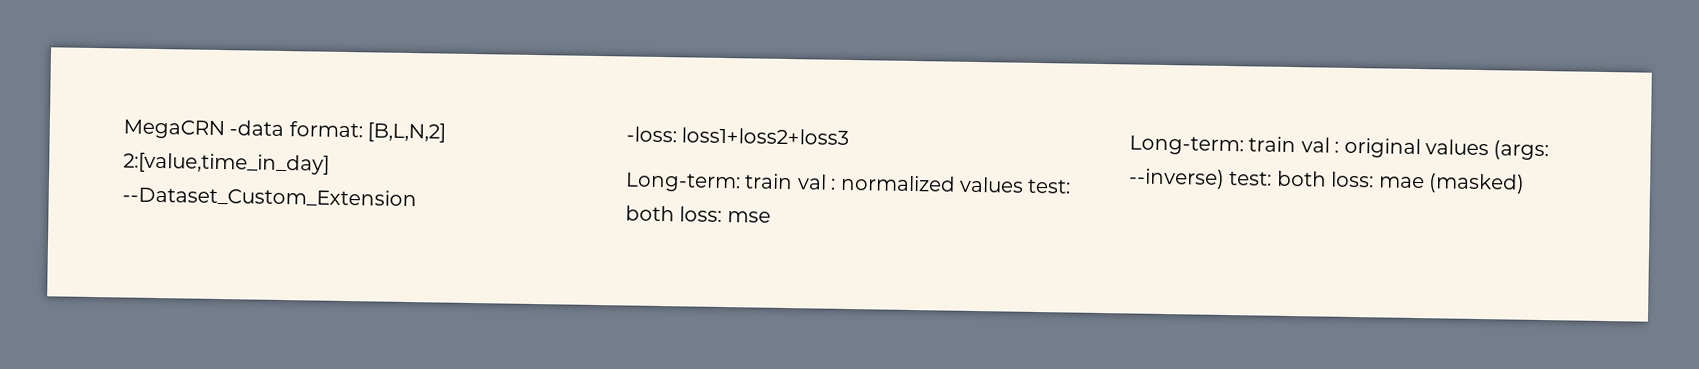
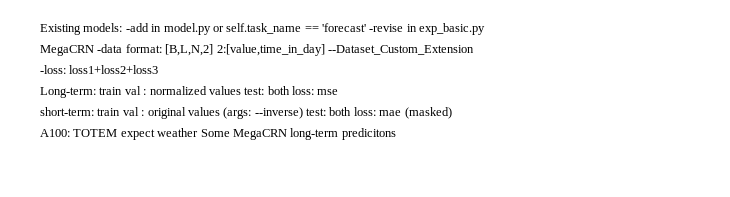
(123, 129) none -> [40,23,486,35] Existing models: -add in model.py or self.task_name == 'forecast' -revise in exp_basic.py //
[1129,135,1244,156] Long-term: -> [40,107,94,116] short-term:
(1525, 183) none -> [40,128,396,140] // A100: TOTEM expect weather Some MegaCRN long-term predicitons

